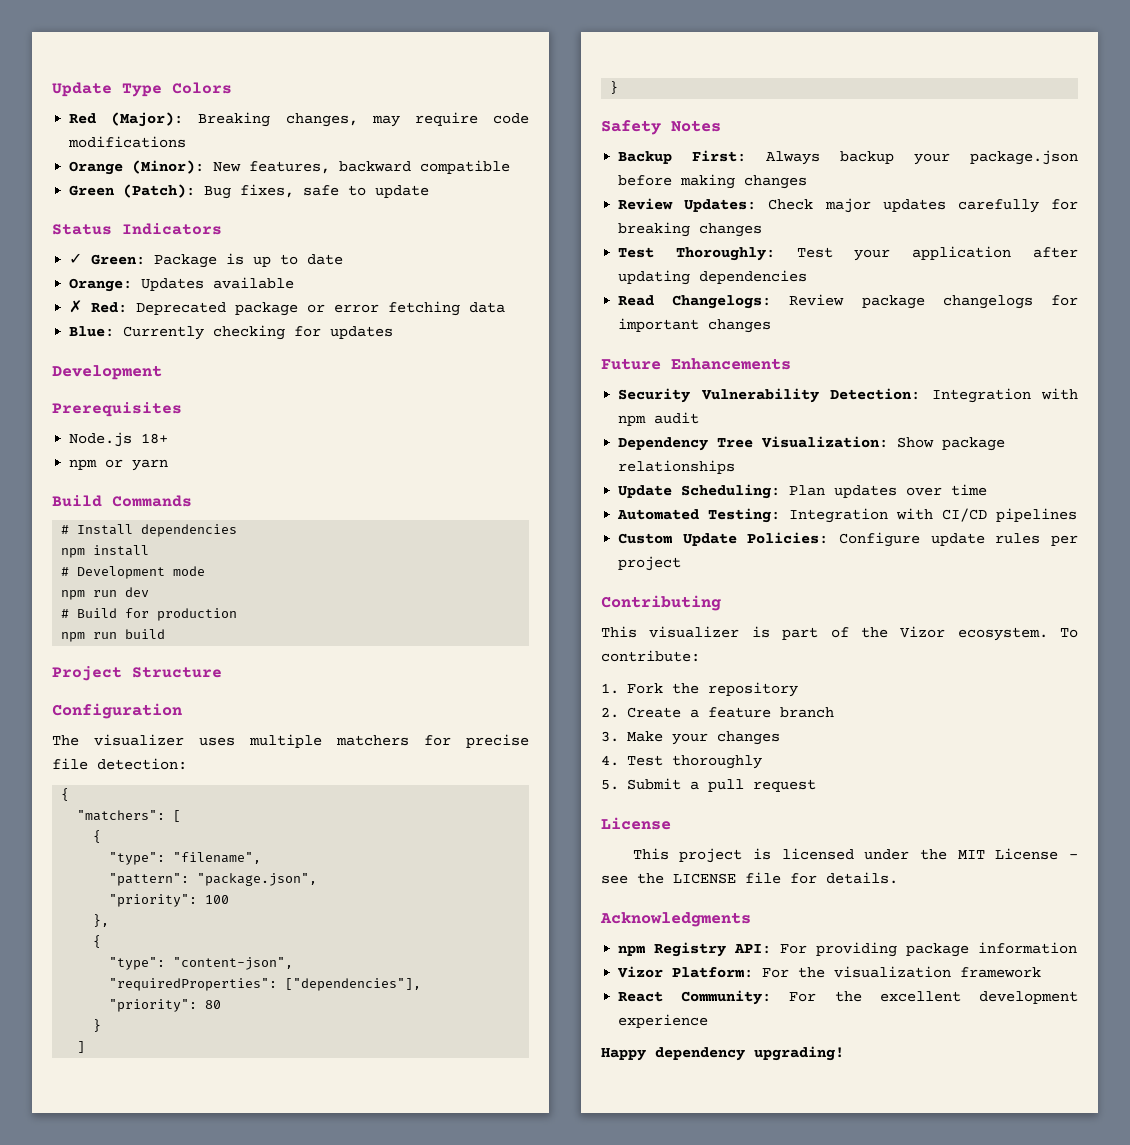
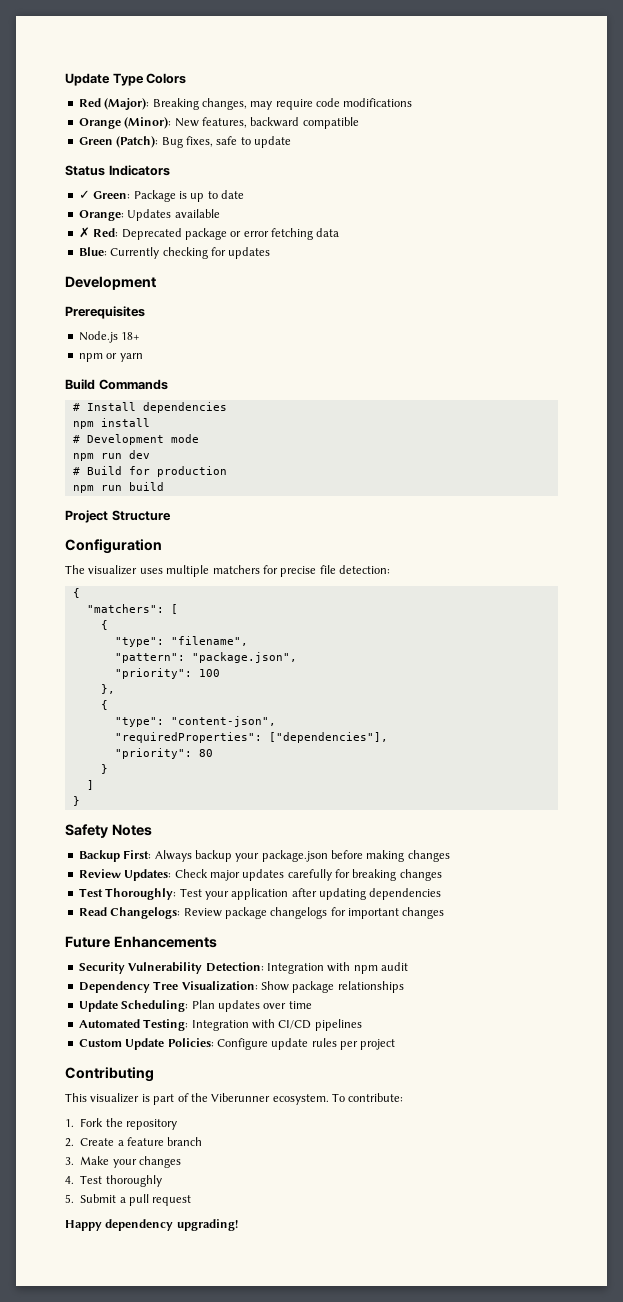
[900,626,946,638] Vizor -> [211,1093,271,1102] Viberunner
[601,817,671,830] [632,848,1078,863] [601,872,898,884] [600,912,751,927] [618,942,1078,957] [617,966,1042,978] [618,990,1078,1005] [618,1014,709,1028] // License // This project is licensed under the MIT License - see the LICENSE file for details. // Acknowledgments // npm Registry API: For providing package information // Vizor Platform: For the visualization framework // React Community: For the excellent development experience -> (192, 1200) none

